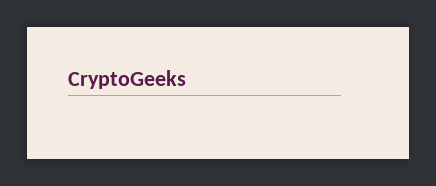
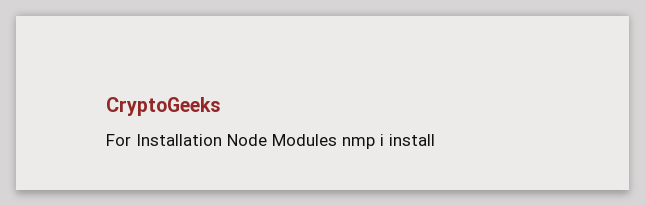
(186, 79) none -> [106,134,435,149] // For Installation Node Modules nmp i install

